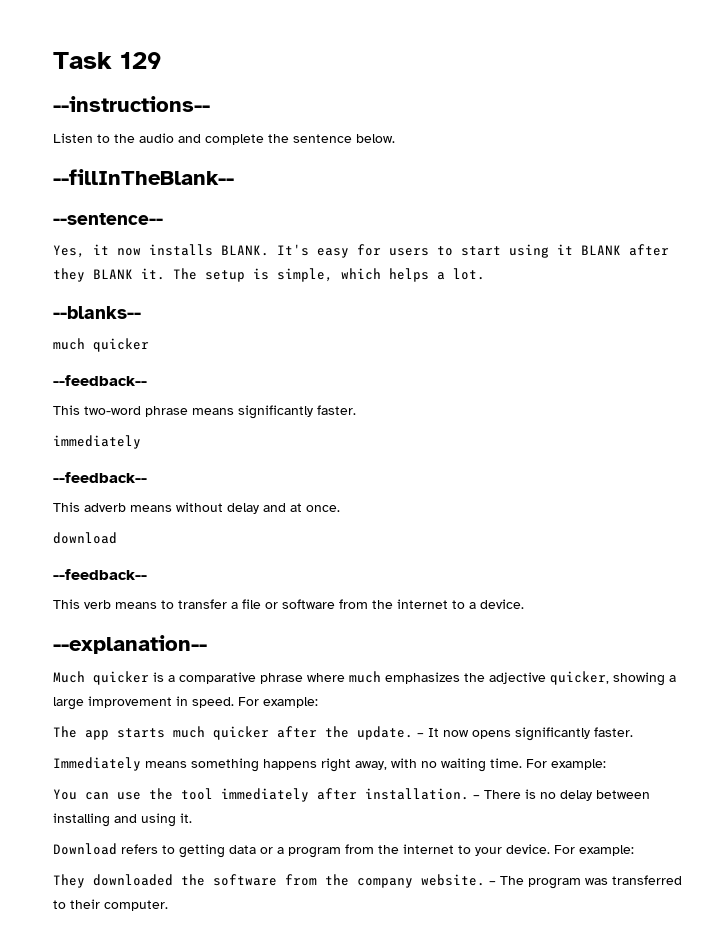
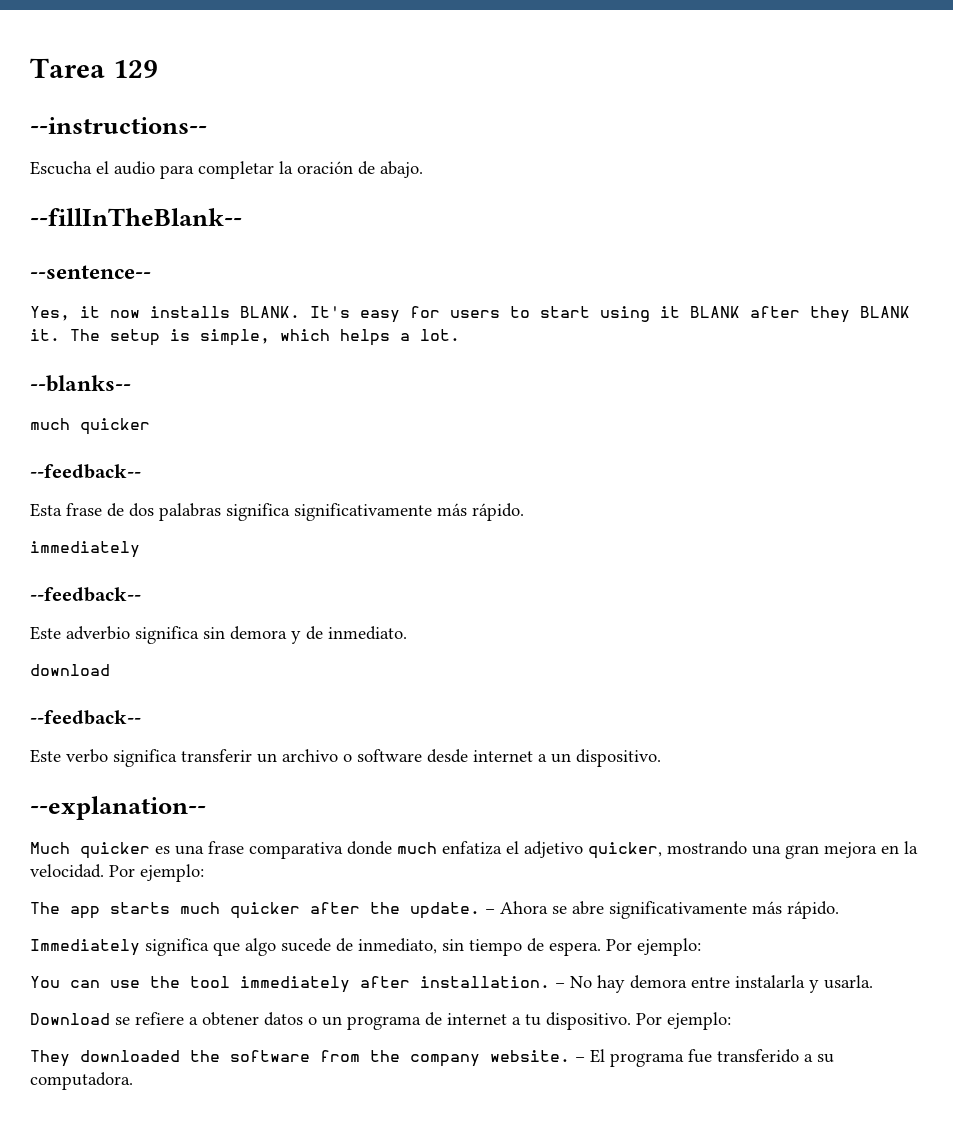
[53,52,112,69] Task -> [30,58,105,78] Tarea
[53,133,395,145] Listen to the audio and complete the sentence below. -> [30,161,423,179] Escucha el audio para completar la oración de abajo.
[53,405,356,419] [53,435,141,449] [53,472,147,483] [53,502,340,514] [53,532,117,544] [53,569,147,580] [53,599,524,609] [53,635,207,654] [53,671,676,686] [53,696,318,710] This two-word phrase means significantly faster. // immediately // --feedback-- // This adverb means without delay and at once. // download // --feedback-- // This verb means to transfer a file or software from the internet to a device. // --explanation-- // Much quicker is a comparative phrase where much emphasizes the adjective quicker, showing a large improvement in speed. For example: -> [30,503,524,521] [30,541,140,558] [30,587,141,602] [30,626,407,644] [30,664,110,676] [30,710,141,725] [30,749,661,767] [30,796,206,820] [30,841,918,859] [30,864,204,882] Esta frase de dos palabras significa significativamente más rápido. // immediately // --feedback-- // Este adverbio significa sin demora y de inmediato. // download // --feedback-- // Este verbo significa transferir un archivo o software desde internet a un dispositivo. // --explanation-- // Much quicker es una frase comparativa donde much enfatiza el adjetivo quicker, mostrando una gran mejora en la velocidad. Por ejemplo:
[428,727,633,741] [53,757,606,772] It now opens significantly faster. // Immediately means something happens right away, with no waiting time. For example: -> [500,901,839,919] [30,938,701,956] Ahora se abre significativamente más rápido. // Immediately significa que algo sucede de inmediato, sin tiempo de espera. Por ejemplo:
[484,789,650,801] [53,813,192,827] [53,843,634,858] There is no delay between installing and using it. // Download refers to getting data or a program from the internet to your device. For example: -> [570,975,873,993] [30,1012,731,1030] No hay demora entre instalarla y usarla. // Download se refiere a obtener datos o un programa de internet a tu dispositivo. Por ejemplo:
[500,875,682,889] [53,899,168,911] The program was transferred to their computer. -> [590,1049,834,1067] [30,1072,133,1090] El programa fue transferido a su computadora.

